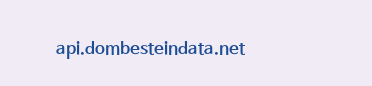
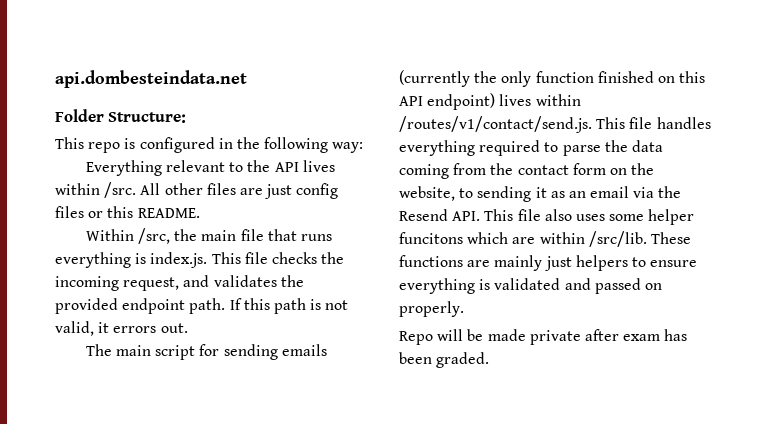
(246, 50) none -> [55,109,187,123] [55,137,364,153] [85,160,335,176] [55,182,339,199] [55,206,200,218] [85,228,332,244] [55,252,345,268] [55,275,304,291] [55,298,349,314] [55,321,188,336] [85,344,327,360] [399,70,706,87] [399,93,581,110] [399,116,711,133] [399,140,663,156] [399,163,655,179] [399,186,682,202] [399,209,695,225] [399,231,691,247] [399,255,698,271] [399,278,662,294] [399,301,464,317] [399,329,688,345] [399,352,490,368] // Folder Structure: // This repo is configured in the following way: // Everything relevant to the API lives within /src. All other files are just config files or this README. // Within /src, the main file that runs everything is index.js. This file checks the incoming request, and validates the provided endpoint path. If this path is not valid, it errors out. // The main script for sending emails (currently the only function finished on this API endpoint) lives within /routes/v1/contact/send.js. This file handles everything required to parse the data coming from the contact form on the website, to sending it as an email via the Resend API. This file also uses some helper funcitons which are within /src/lib. These functions are mainly just helpers to ensure everything is validated and passed on properly. // Repo will be made private after exam has been graded.

